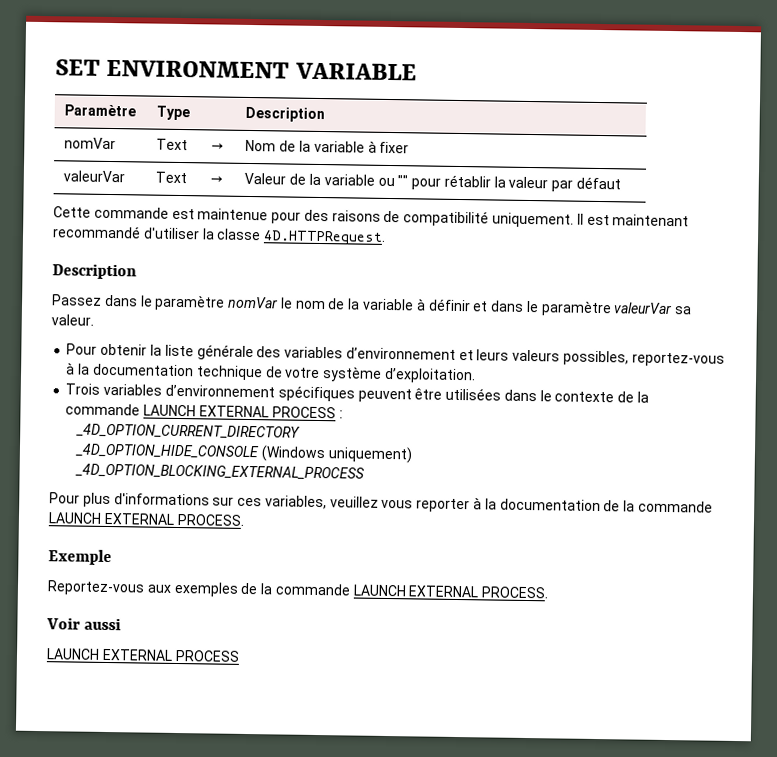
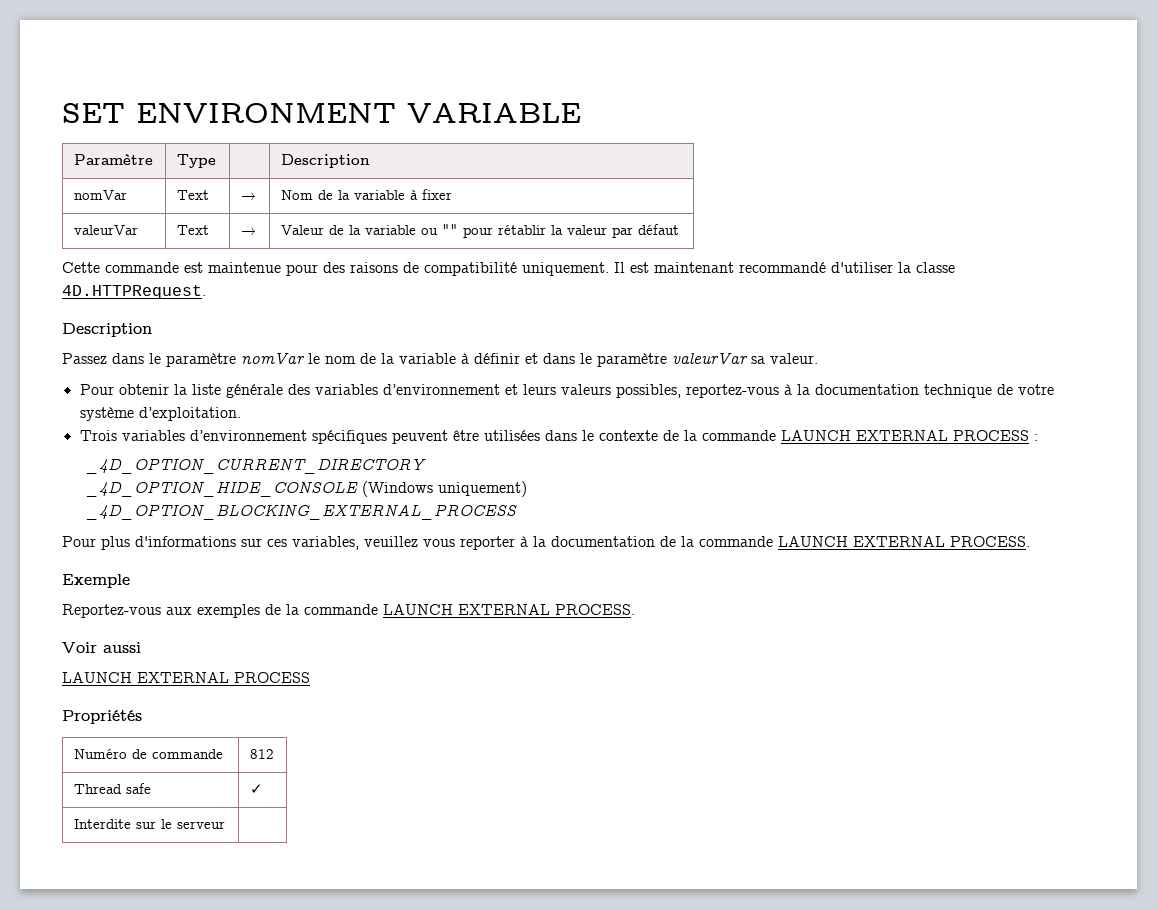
(240, 655) none -> [62,710,142,724] [73,749,223,759] [249,749,274,759] [73,783,151,794] [249,784,263,794] [73,819,225,829] // Propriétés // Numéro de commande | 812 // Thread safe | ✓ // Interdite sur le serveur |

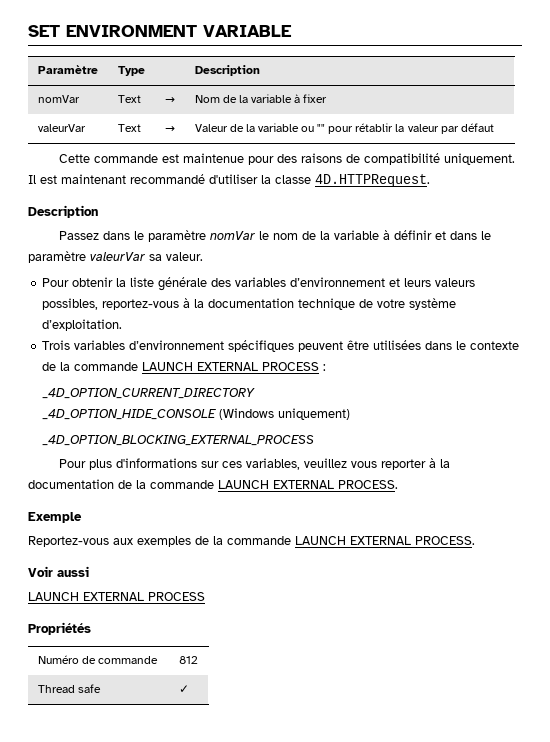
[73,819,225,829] // Interdite sur le serveur | -> (189, 689) none

